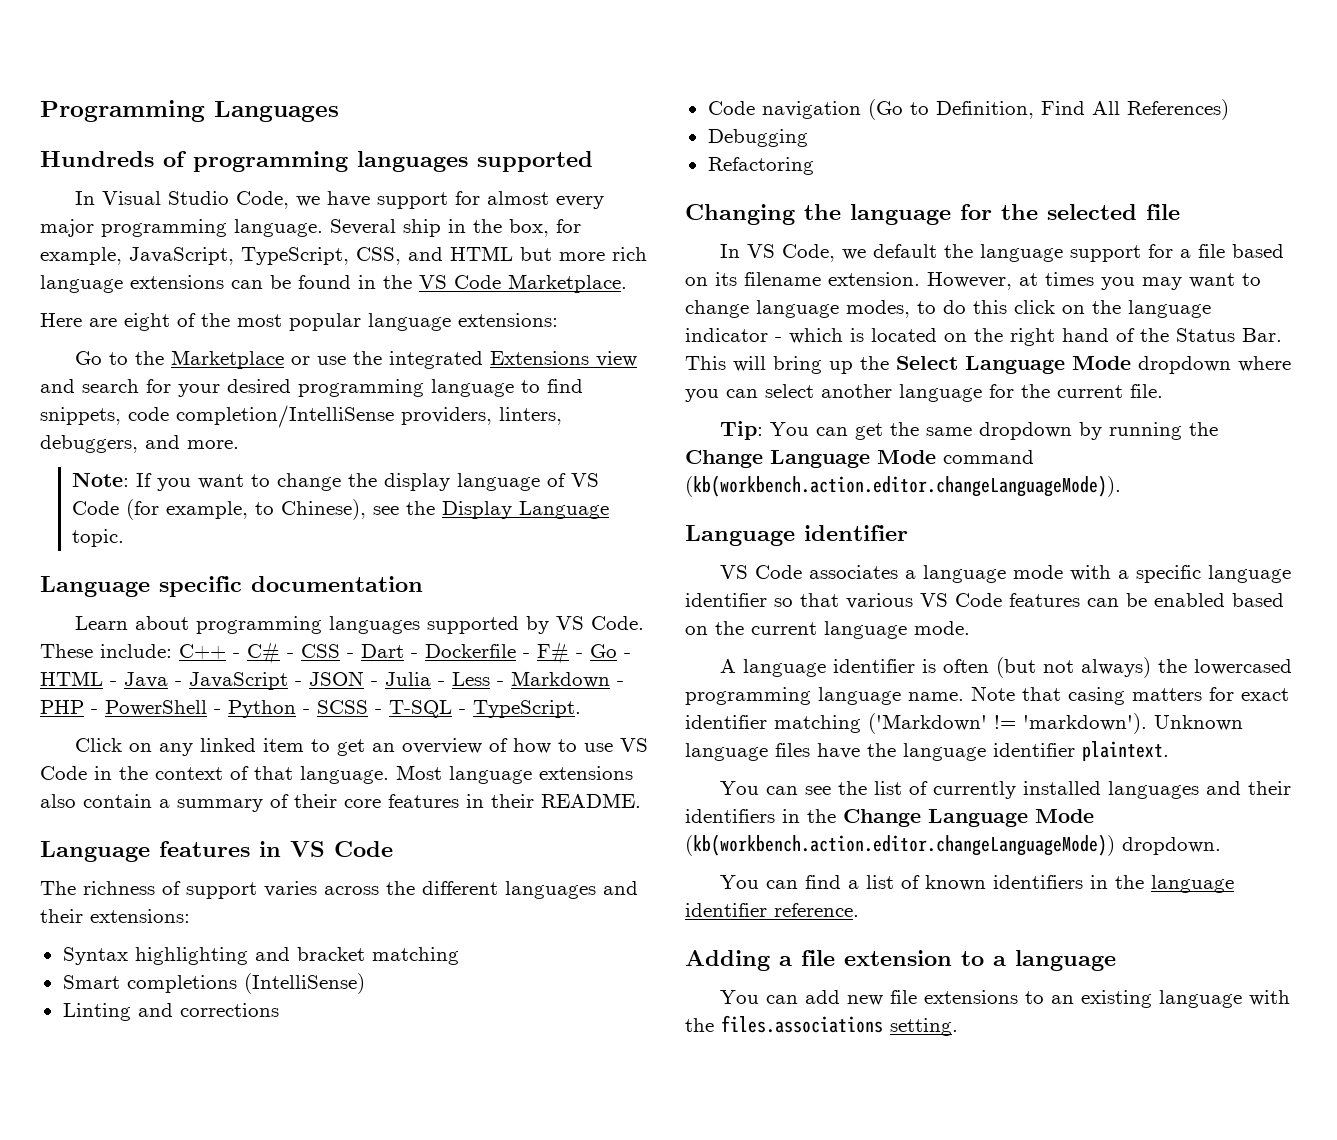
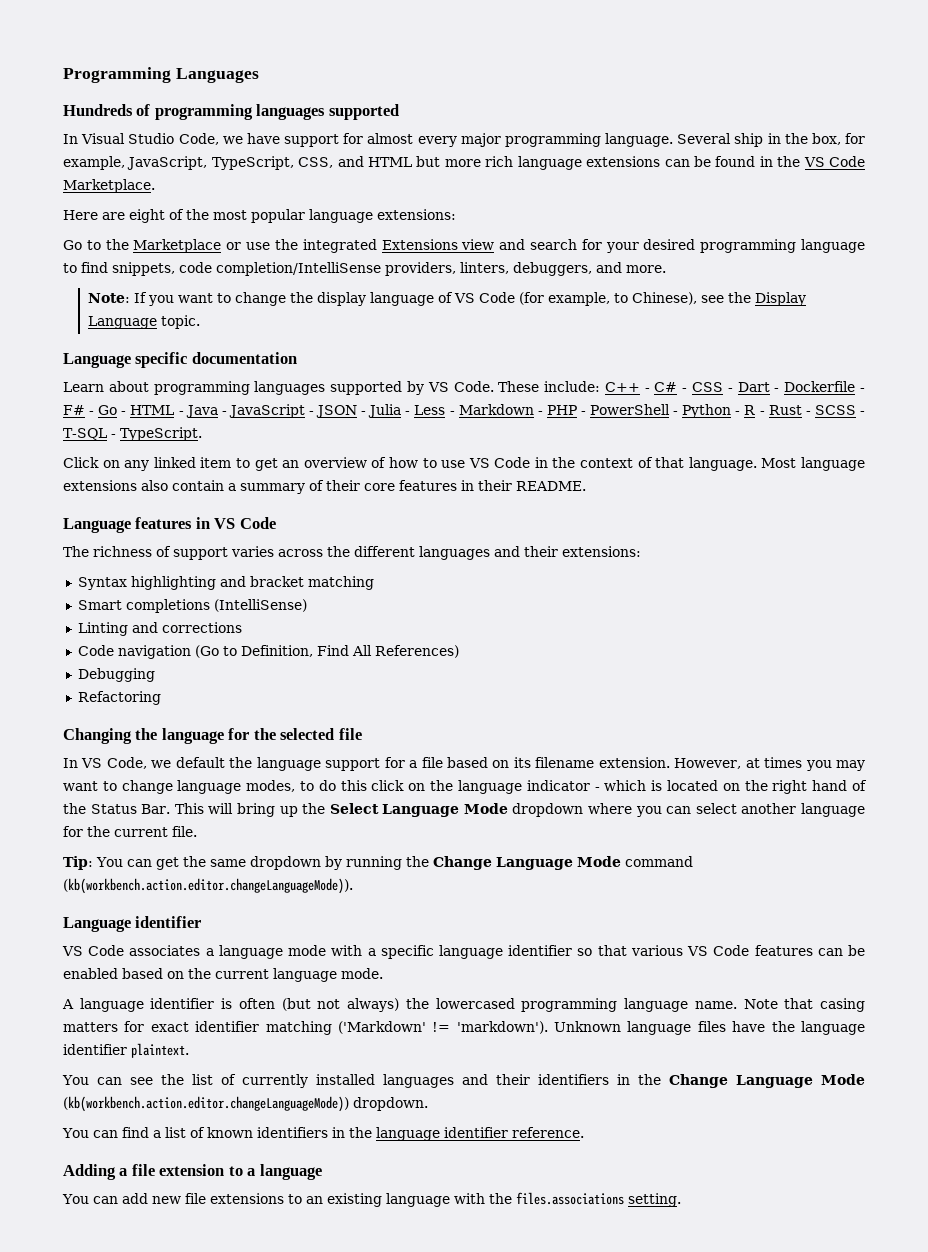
(310, 711) none -> [744,405,811,415] R - Rust -

